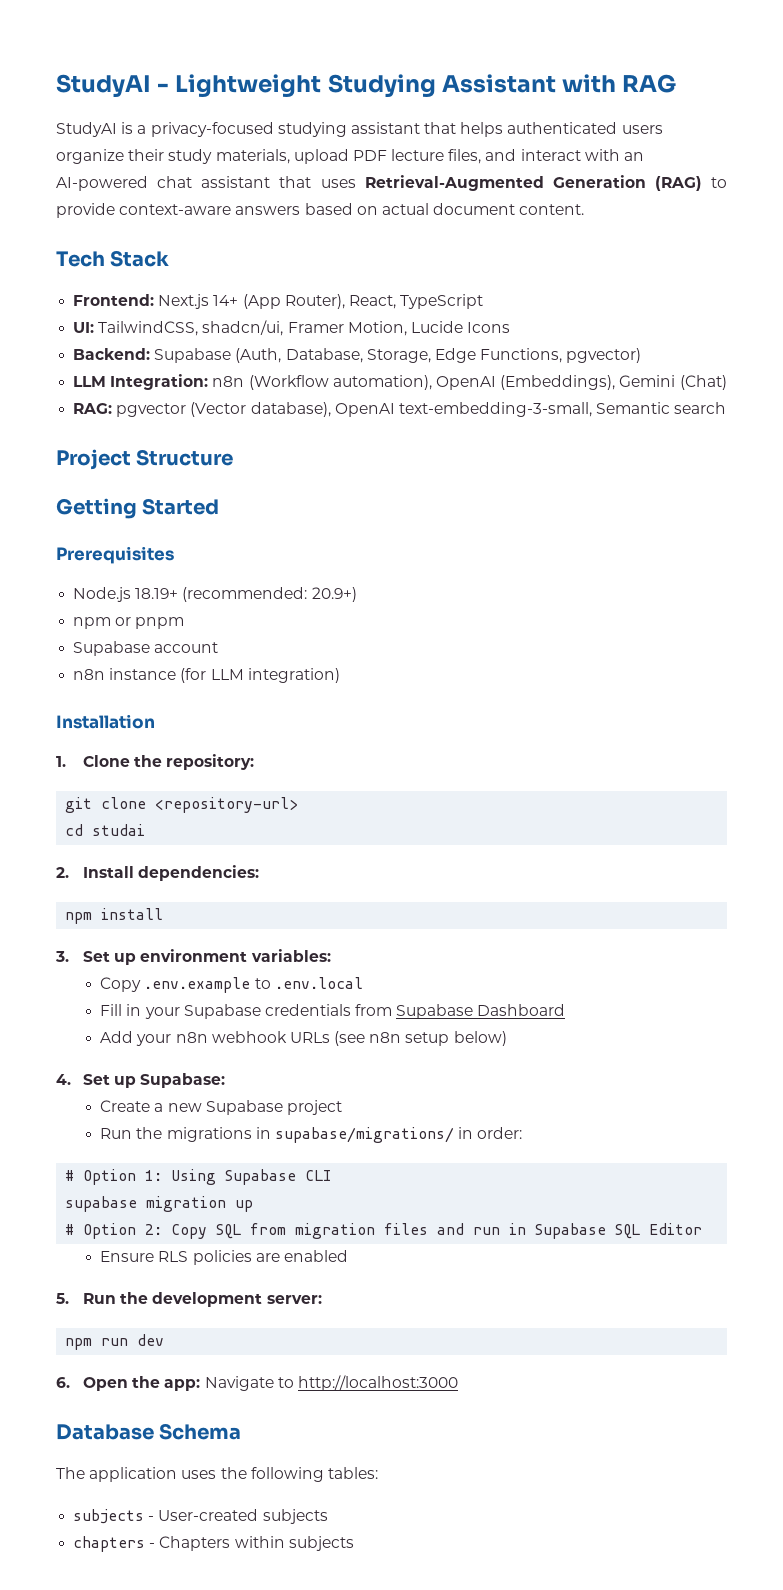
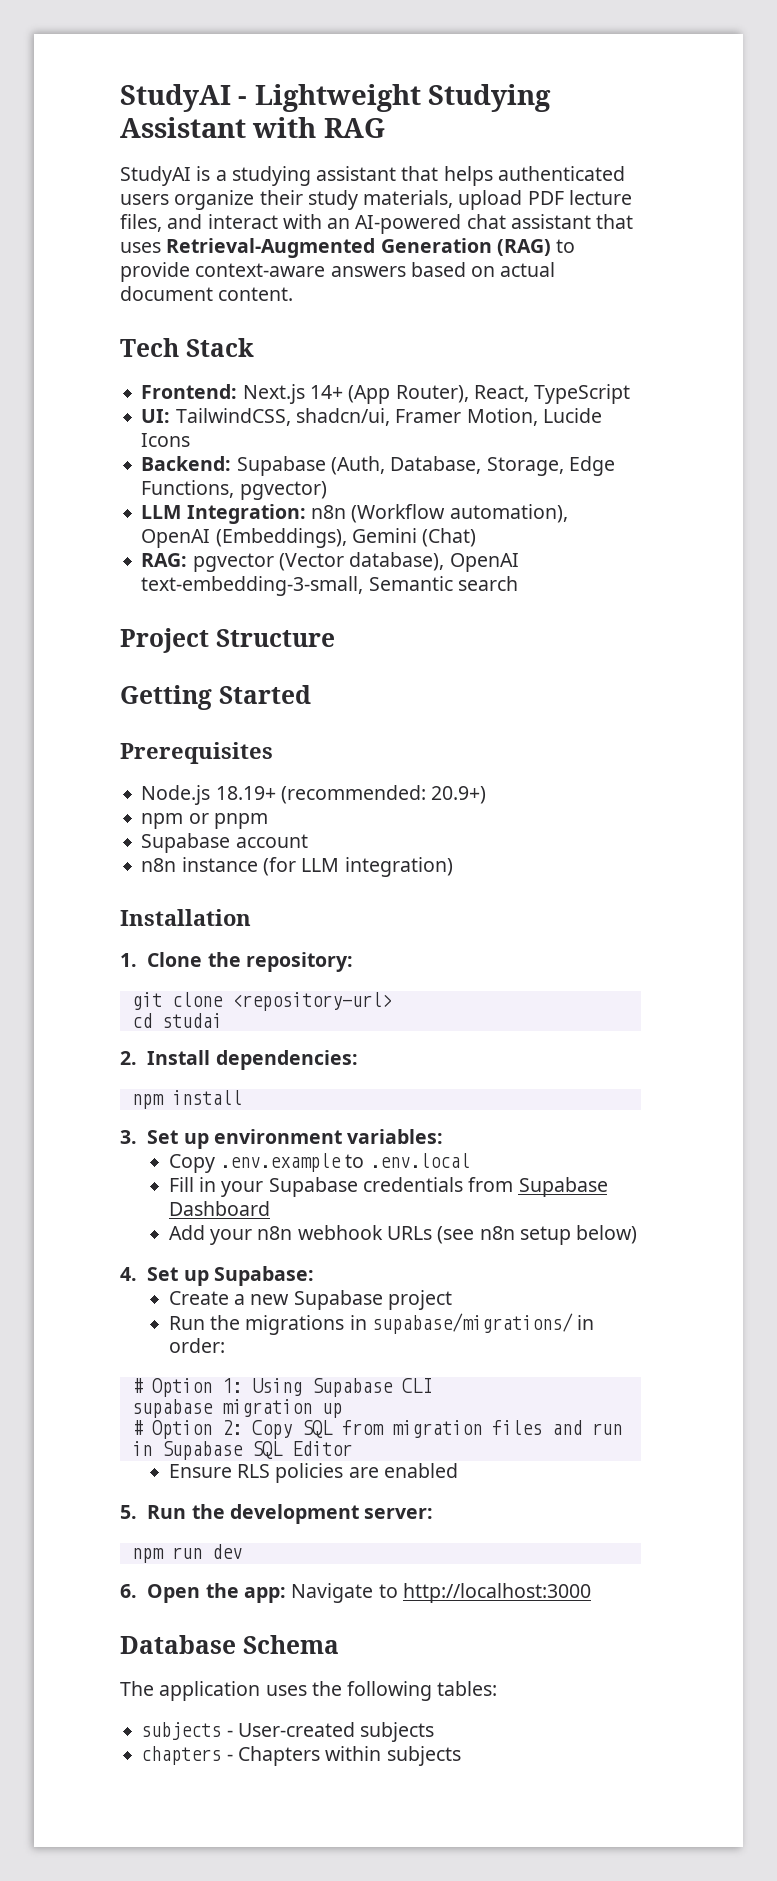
[150,122,274,137] privacy-focused -> (227, 175) none

